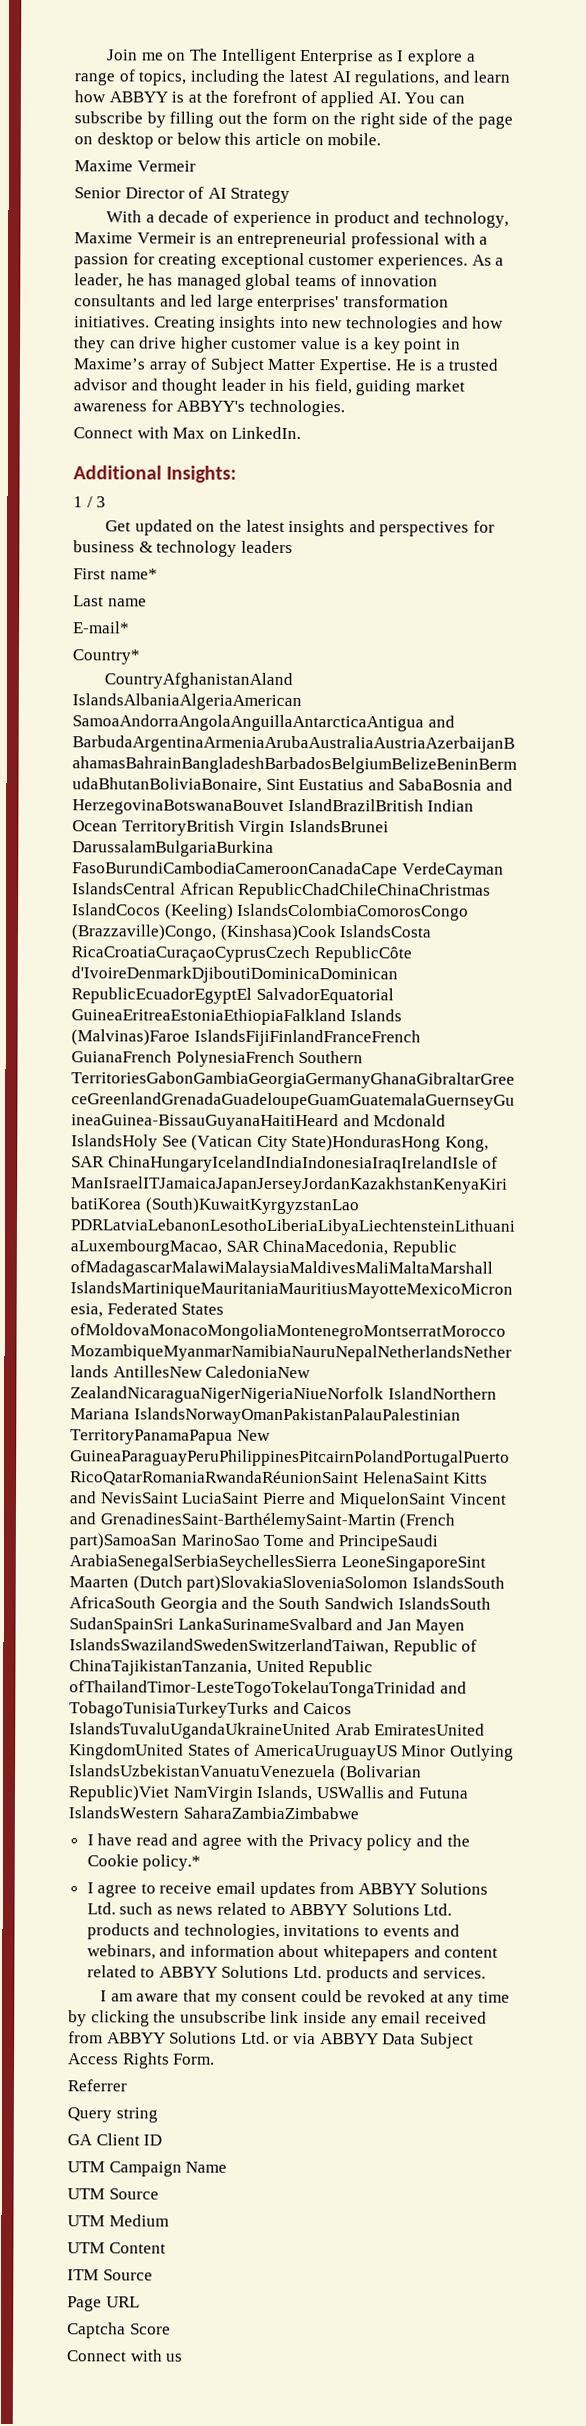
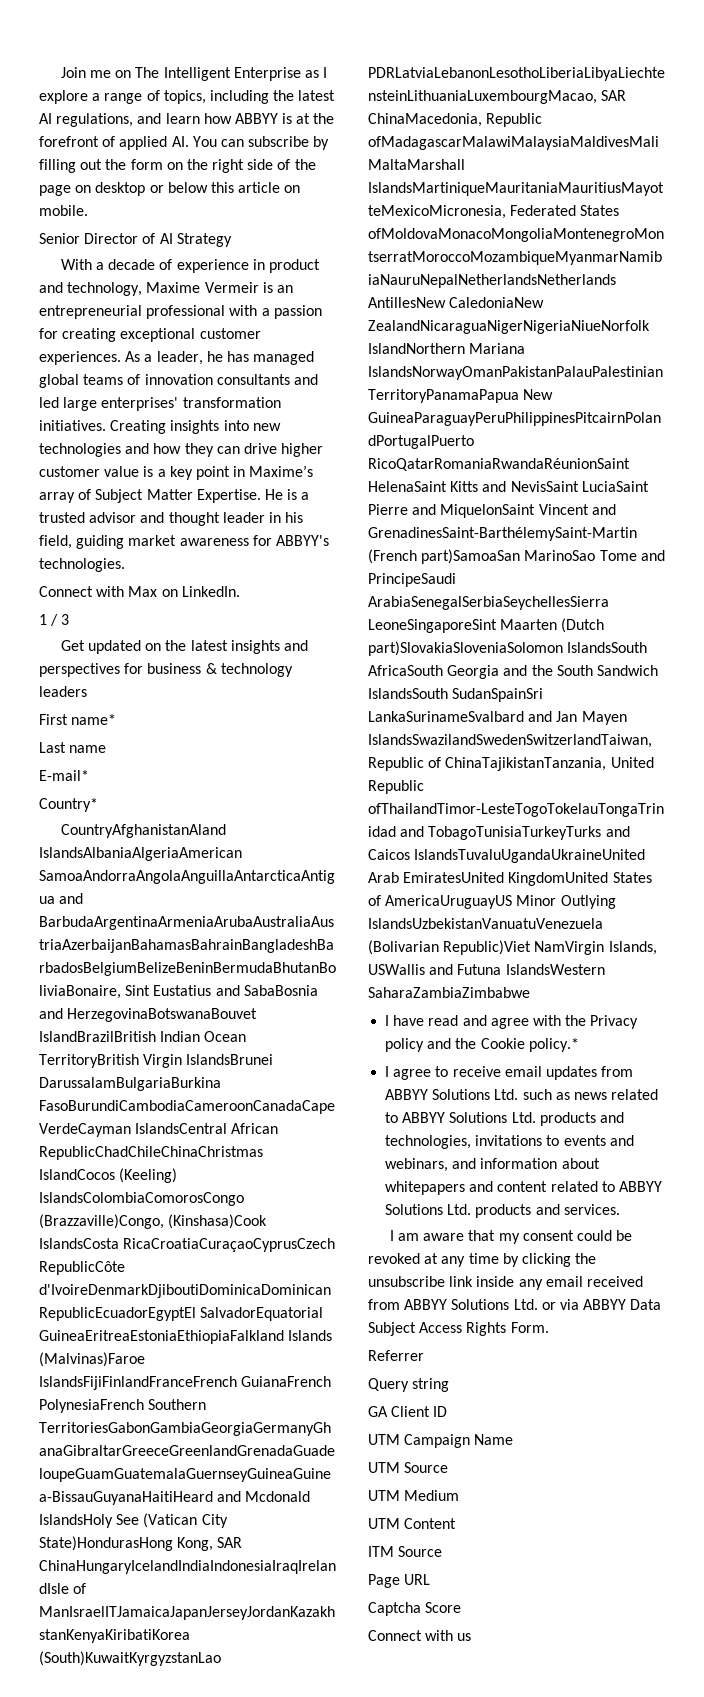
[74,160,196,172] // Maxime Vermeir -> (88, 210) none
[73,465,238,483] // Additional Insights: -> (240, 591) none

